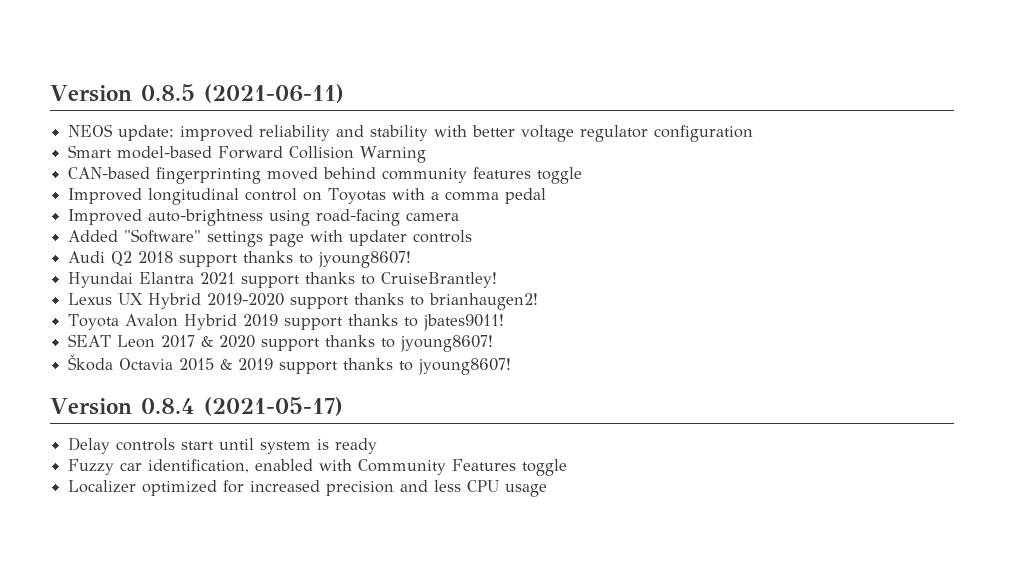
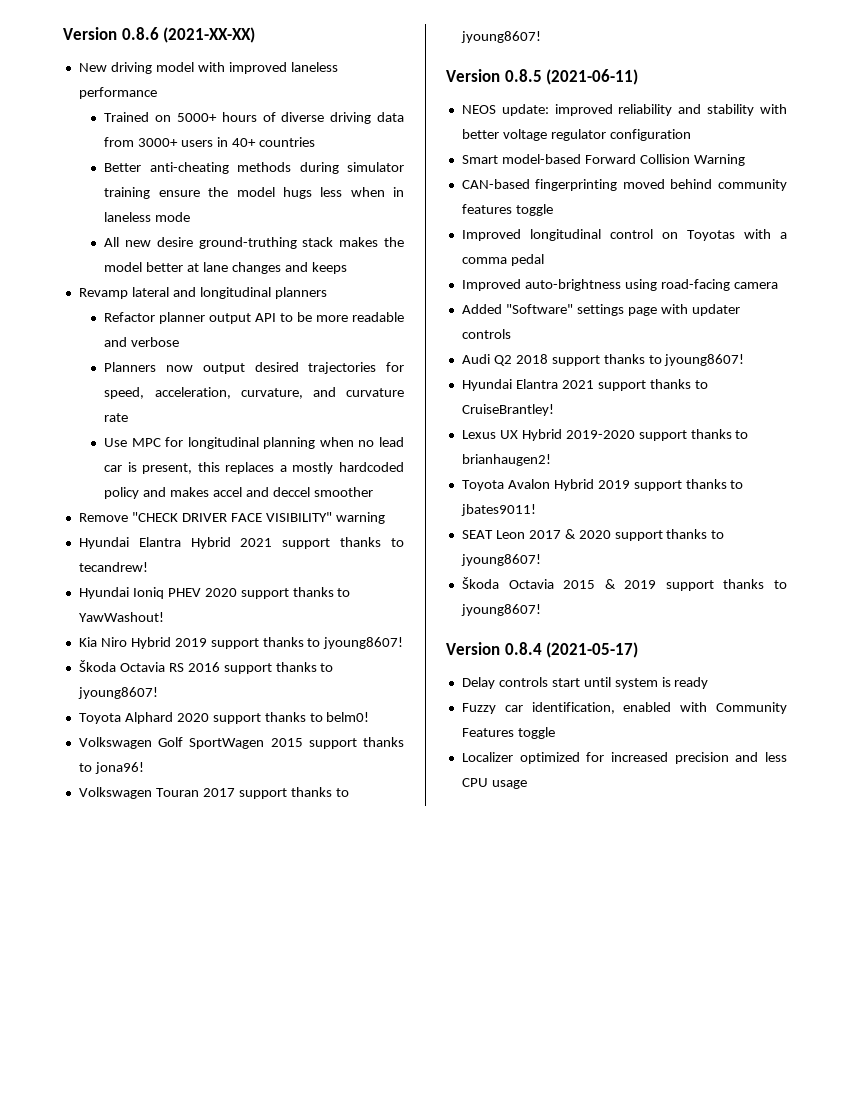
[50,85,132,102] Version -> [63,27,256,43] [78,62,338,74] [78,87,157,99] [104,112,405,124] [104,137,315,147] [104,162,404,174] [104,187,404,199] [104,212,191,222] [104,237,404,249] [104,262,347,274] [78,287,327,299] [104,312,404,324] [104,337,180,347] [104,362,404,374] [104,387,404,399] [104,413,129,422] [104,437,405,449] [104,462,405,474] [104,487,373,499] [78,512,385,524] [78,537,404,549] [78,562,148,572] [78,587,351,599] [78,612,164,622] [78,637,404,649] [78,660,334,674] [77,687,158,699] [78,712,370,724] [78,737,404,749] [78,762,144,774] [78,787,349,799] [460,31,541,43] [446,69,500,82] Version 0.8.6 (2021-XX-XX) // New driving model with improved laneless performance // Trained on 5000+ hours of diverse driving data from 3000+ users in 40+ countries // Better anti-cheating methods during simulator training ensure the model hugs less when in laneless mode // All new desire ground-truthing stack makes the model better at lane changes and keeps // Revamp lateral and longitudinal planners // Refactor planner output API to be more readable and verbose // Planners now output desired trajectories for speed, acceleration, curvature, and curvature rate // Use MPC for longitudinal planning when no lead car is present, this replaces a mostly hardcoded policy and makes accel and deccel smoother // Remove "CHECK DRIVER FACE VISIBILITY" warning // Hyundai Elantra Hybrid 2021 support thanks to tecandrew! // Hyundai Ioniq PHEV 2020 support thanks to YawWashout! // Kia Niro Hybrid 2019 support thanks to jyoung8607! // Škoda Octavia RS 2016 support thanks to jyoung8607! // Toyota Alphard 2020 support thanks to belm0! // Volkswagen Golf SportWagen 2015 support thanks to jona96! // Volkswagen Touran 2017 support thanks to jyoung8607! // Version

